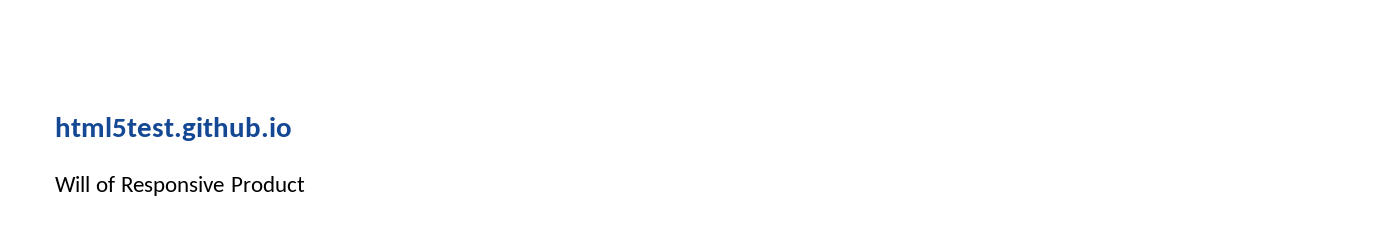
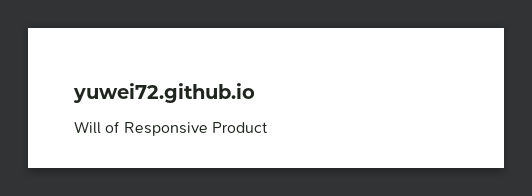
[55,117,292,141] html5test.github.io -> [73,83,255,103] yuwei72.github.io

